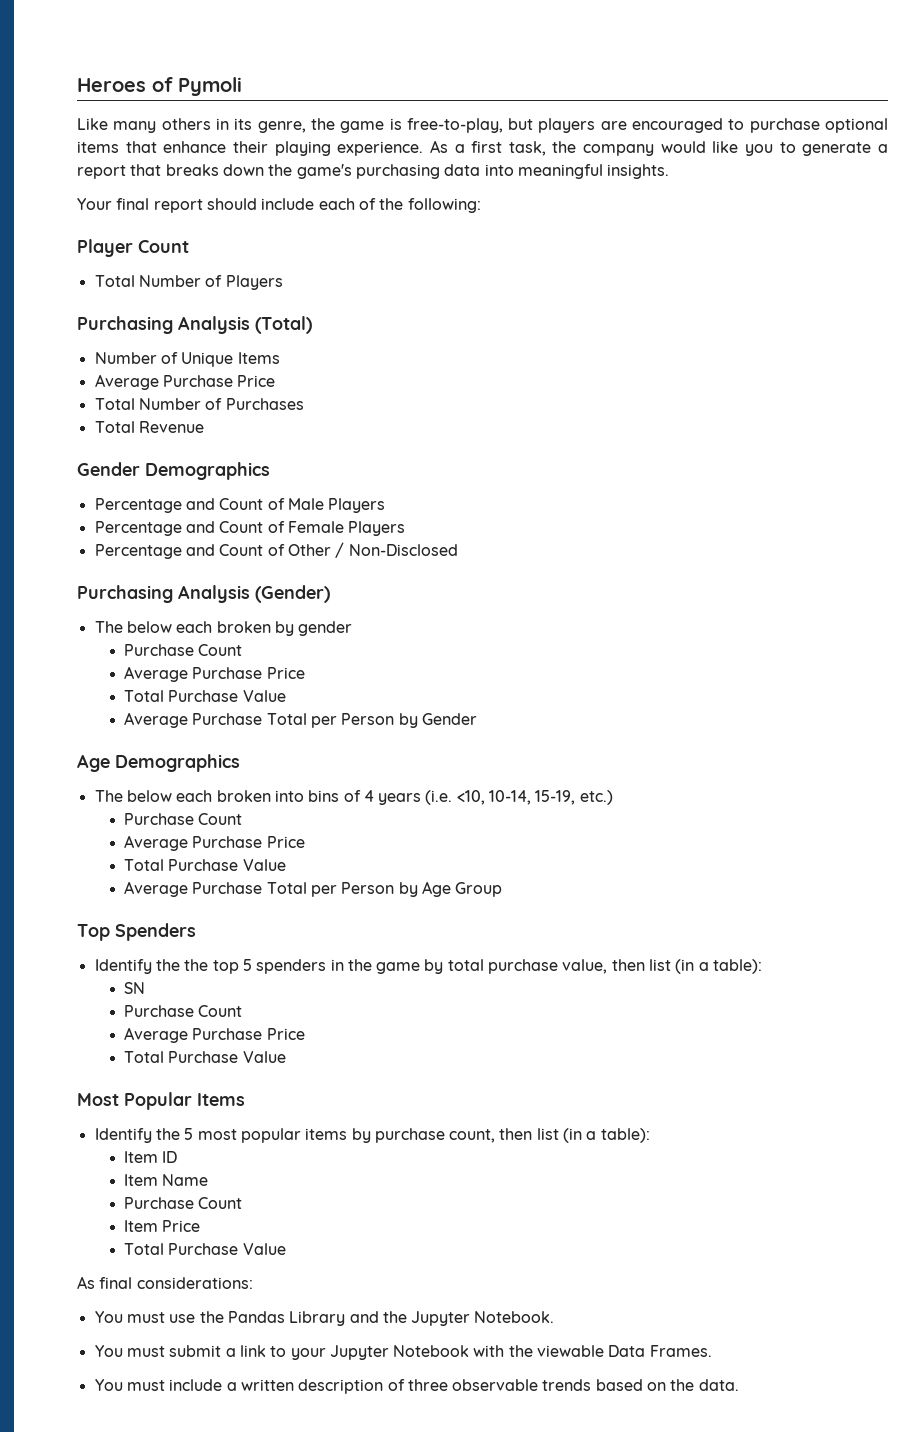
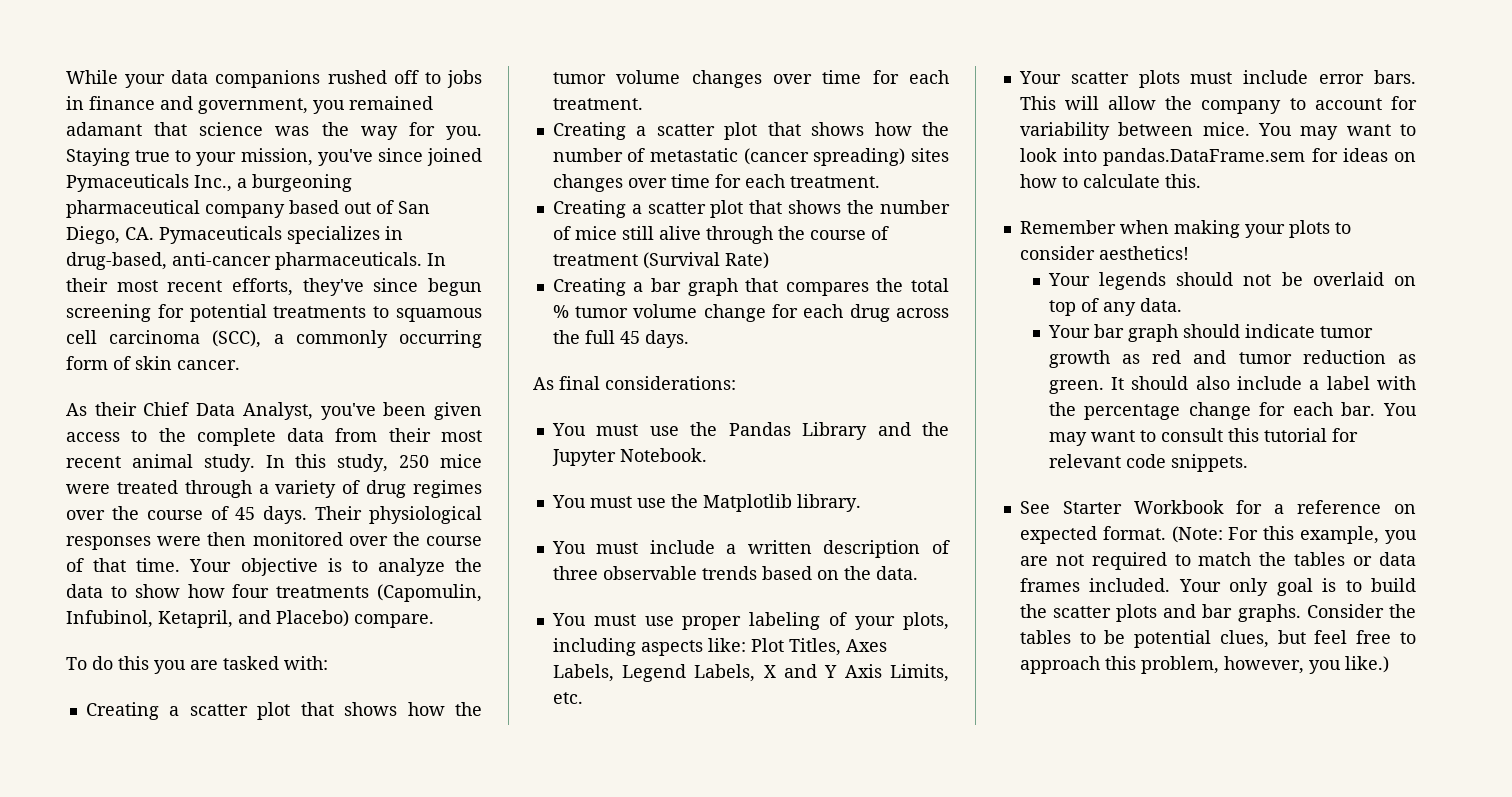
[77,77,242,96] [77,118,888,133] [77,140,888,156] [77,164,670,179] [77,198,481,213] [77,239,189,257] [94,275,283,290] [77,316,312,334] [94,352,280,367] [94,374,276,390] [94,398,304,410] [94,421,204,433] [77,462,270,480] [94,498,386,513] [94,521,406,536] [94,542,458,559] [77,585,330,603] [94,621,353,636] [123,644,243,656] [123,666,305,682] [123,690,286,702] [123,712,477,728] [77,754,240,772] [94,790,613,805] [123,813,243,825] [123,835,305,851] [123,859,286,871] [123,881,503,897] [77,923,196,941] [94,959,763,974] [123,982,145,994] [123,1005,243,1017] [123,1027,305,1043] [123,1051,286,1063] [77,1092,245,1110] [94,1128,650,1143] [123,1151,178,1163] [123,1174,209,1186] [123,1197,243,1209] [123,1220,201,1232] [123,1243,286,1255] Heroes of Pymoli // Like many others in its genre, the game is free-to-play, but players are encouraged to purchase optional items that enhance their playing experience. As a first task, the company would like you to generate a report that breaks down the game's purchasing data into meaningful insights. // Your final report should include each of the following: // Player Count // Total Number of Players // Purchasing Analysis (Total) // Number of Unique Items // Average Purchase Price // Total Number of Purchases // Total Revenue // Gender Demographics // Percentage and Count of Male Players // Percentage and Count of Female Players // Percentage and Count of Other / Non-Disclosed // Purchasing Analysis (Gender) // The below each broken by gender // Purchase Count // Average Purchase Price // Total Purchase Value // Average Purchase Total per Person by Gender // Age Demographics // The below each broken into bins of 4 years (i.e. <10, 10-14, 15-19, etc.) // Purchase Count // Average Purchase Price // Total Purchase Value // Average Purchase Total per Person by Age Group // Top Spenders // Identify the the top 5 spenders in the game by total purchase value, then list (in a table): // SN // Purchase Count // Average Purchase Price // Total Purchase Value // Most Popular Items // Identify the 5 most popular items by purchase count, then list (in a table): // Item ID // Item Name // Purchase Count // Item Price // Total Purchase Value -> [66,70,483,88] [66,96,433,114] [66,122,483,140] [66,148,482,166] [66,174,352,192] [66,200,430,218] [66,226,403,244] [66,252,446,270] [66,278,482,296] [66,304,482,322] [66,330,482,348] [66,356,240,370] [66,402,482,420] [66,428,482,446] [66,454,482,472] [66,480,482,498] [66,506,482,524] [66,532,483,550] [66,558,482,576] [66,584,482,602] [66,610,434,628] [66,656,328,674] [85,702,482,720] [552,70,949,88] [552,98,643,110] [552,122,949,140] [552,148,949,166] [552,174,880,192] [552,200,950,218] [552,226,889,244] [552,252,769,269] [552,278,949,296] [552,304,949,322] [552,330,689,348] While your data companions rushed off to jobs in finance and government, you remained adamant that science was the way for you. Staying true to your mission, you've since joined Pymaceuticals Inc., a burgeoning pharmaceutical company based out of San Diego, CA. Pymaceuticals specializes in drug-based, anti-cancer pharmaceuticals. In their most recent efforts, they've since begun screening for potential treatments to squamous cell carcinoma (SCC), a commonly occurring form of skin cancer. // As their Chief Data Analyst, you've been given access to the complete data from their most recent animal study. In this study, 250 mice were treated through a variety of drug regimes over the course of 45 days. Their physiological responses were then monitored over the course of that time. Your objective is to analyze the data to show how four treatments (Capomulin, Infubinol, Ketapril, and Placebo) compare. // To do this you are tasked with: // Creating a scatter plot that shows how the tumor volume changes over time for each treatment. // Creating a scatter plot that shows how the number of metastatic (cancer spreading) sites changes over time for each treatment. // Creating a scatter plot that shows the number of mice still alive through the course of treatment (Survival Rate) // Creating a bar graph that compares the total % tumor volume change for each drug across the full 45 days.
[169,1345,712,1360] submit a link to your Jupyter Notebook with the viewable Data Frames. -> [636,494,861,512] use the Matplotlib library.
(739, 1385) none -> [551,612,949,630] [552,638,887,656] [552,664,949,682] [552,692,583,704] [1018,70,1416,88] [1019,96,1417,114] [1019,122,1416,140] [1019,148,1416,166] [1019,174,1201,188] [1019,220,1351,238] [1019,246,1189,260] [1047,272,1416,290] [1048,298,1182,316] [1047,324,1373,342] [1048,350,1416,368] [1048,376,1416,394] [1048,402,1417,420] [1048,428,1358,446] [1048,454,1248,472] [1019,500,1416,514] [1019,526,1417,544] [1019,552,1416,570] [1019,578,1416,596] [1019,604,1416,622] [1019,630,1416,648] [1019,656,1389,674] // You must use proper labeling of your plots, including aspects like: Plot Titles, Axes Labels, Legend Labels, X and Y Axis Limits, etc. // Your scatter plots must include error bars. This will allow the company to account for variability between mice. You may want to look into pandas.DataFrame.sem for ideas on how to calculate this. // Remember when making your plots to consider aesthetics! // Your legends should not be overlaid on top of any data. // Your bar graph should indicate tumor growth as red and tumor reduction as green. It should also include a label with the percentage change for each bar. You may want to consult this tutorial for relevant code snippets. // See Starter Workbook for a reference on expected format. (Note: For this example, you are not required to match the tables or data frames included. Your only goal is to build the scatter plots and bar graphs. Consider the tables to be potential clues, but feel free to approach this problem, however, you like.)

